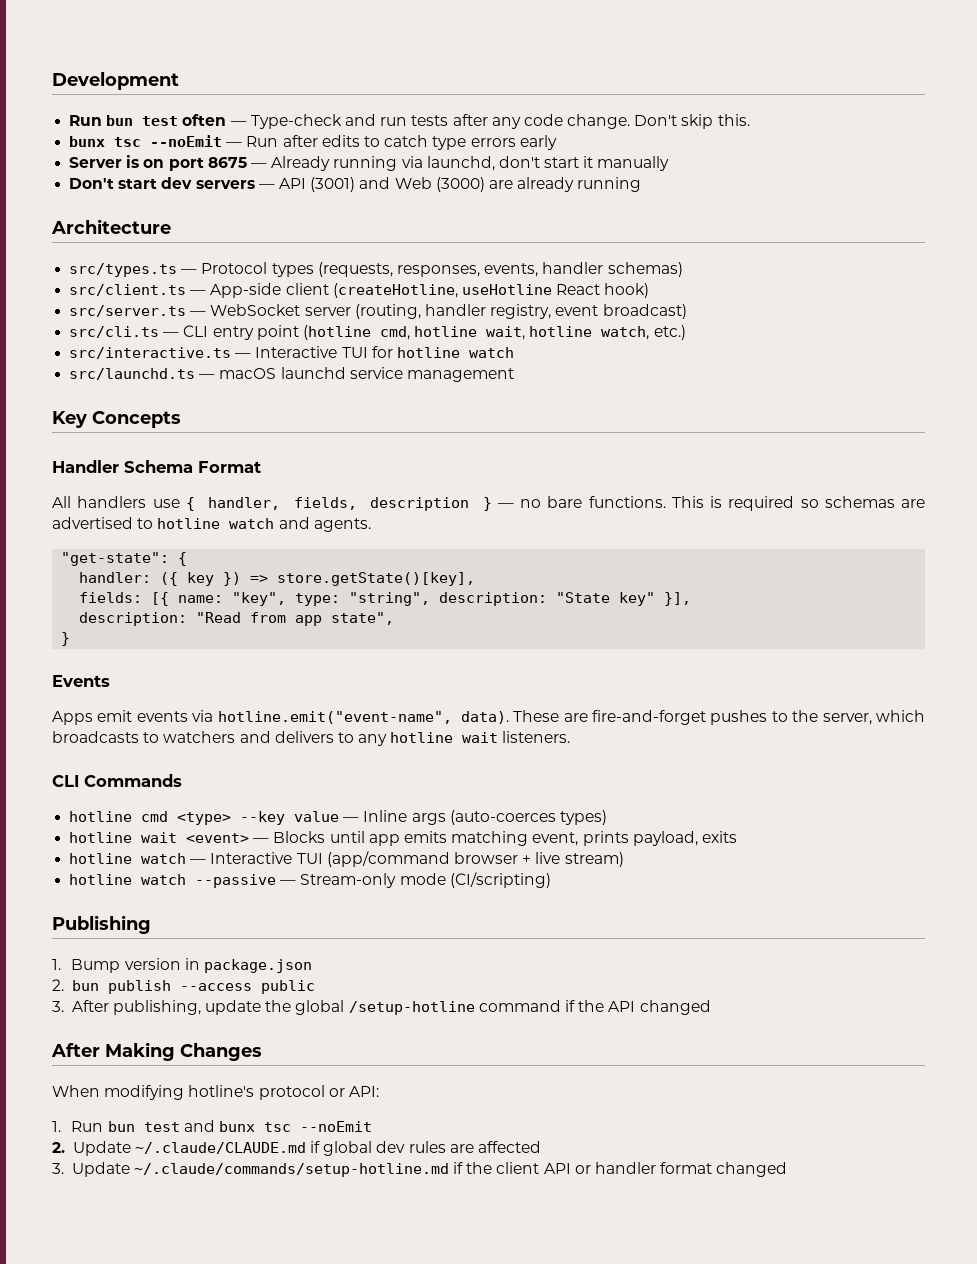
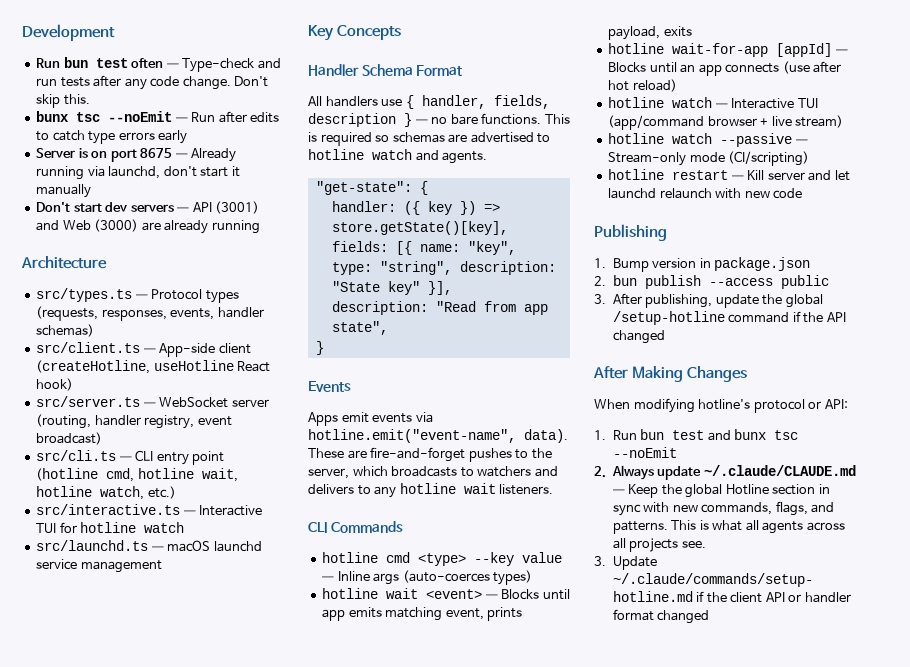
(737, 837) none -> [608,43,848,57] [608,61,842,76] [608,79,677,92] // hotline wait-for-app [appId] — Blocks until an app connects (use after hot reload)
(551, 880) none -> [608,169,850,181] [608,188,803,199] // hotline restart — Kill server and let launchd relaunch with new code
[72,1141,542,1156] Update ~/.claude/CLAUDE.md if global dev rules are affected -> [611,465,856,480] [612,484,830,498] [612,501,835,516] [612,520,845,534] [612,538,706,552] Always update ~/.claude/CLAUDE.md — Keep the global Hotline section in sync with new commands, flags, and patterns. This is what all agents across all projects see.

